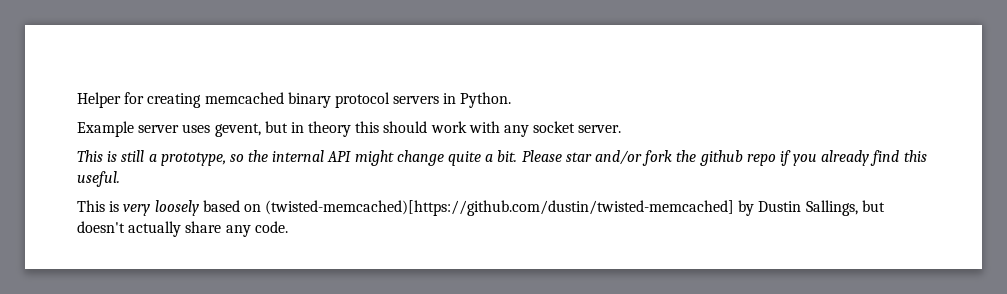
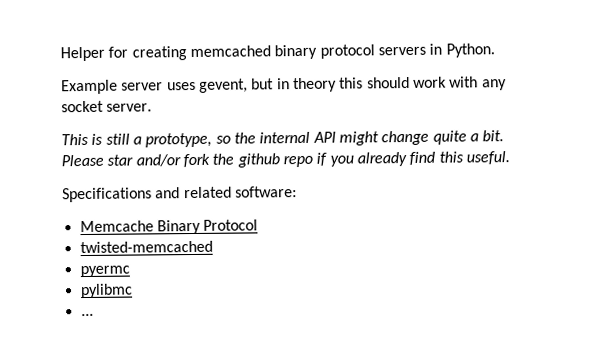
[77,200,885,216] [77,221,288,237] This is very loosely based on (twisted-memcached)[https://github.com/dustin/twisted-memcached] by Dustin Sallings, but doesn't actually share any code. -> [62,186,297,203] [79,219,259,235] [79,240,213,254] [79,265,130,278] [79,283,133,299] [80,313,94,317] Specifications and related software: // Memcache Binary Protocol // twisted-memcached // pyermc // pylibmc // ...

